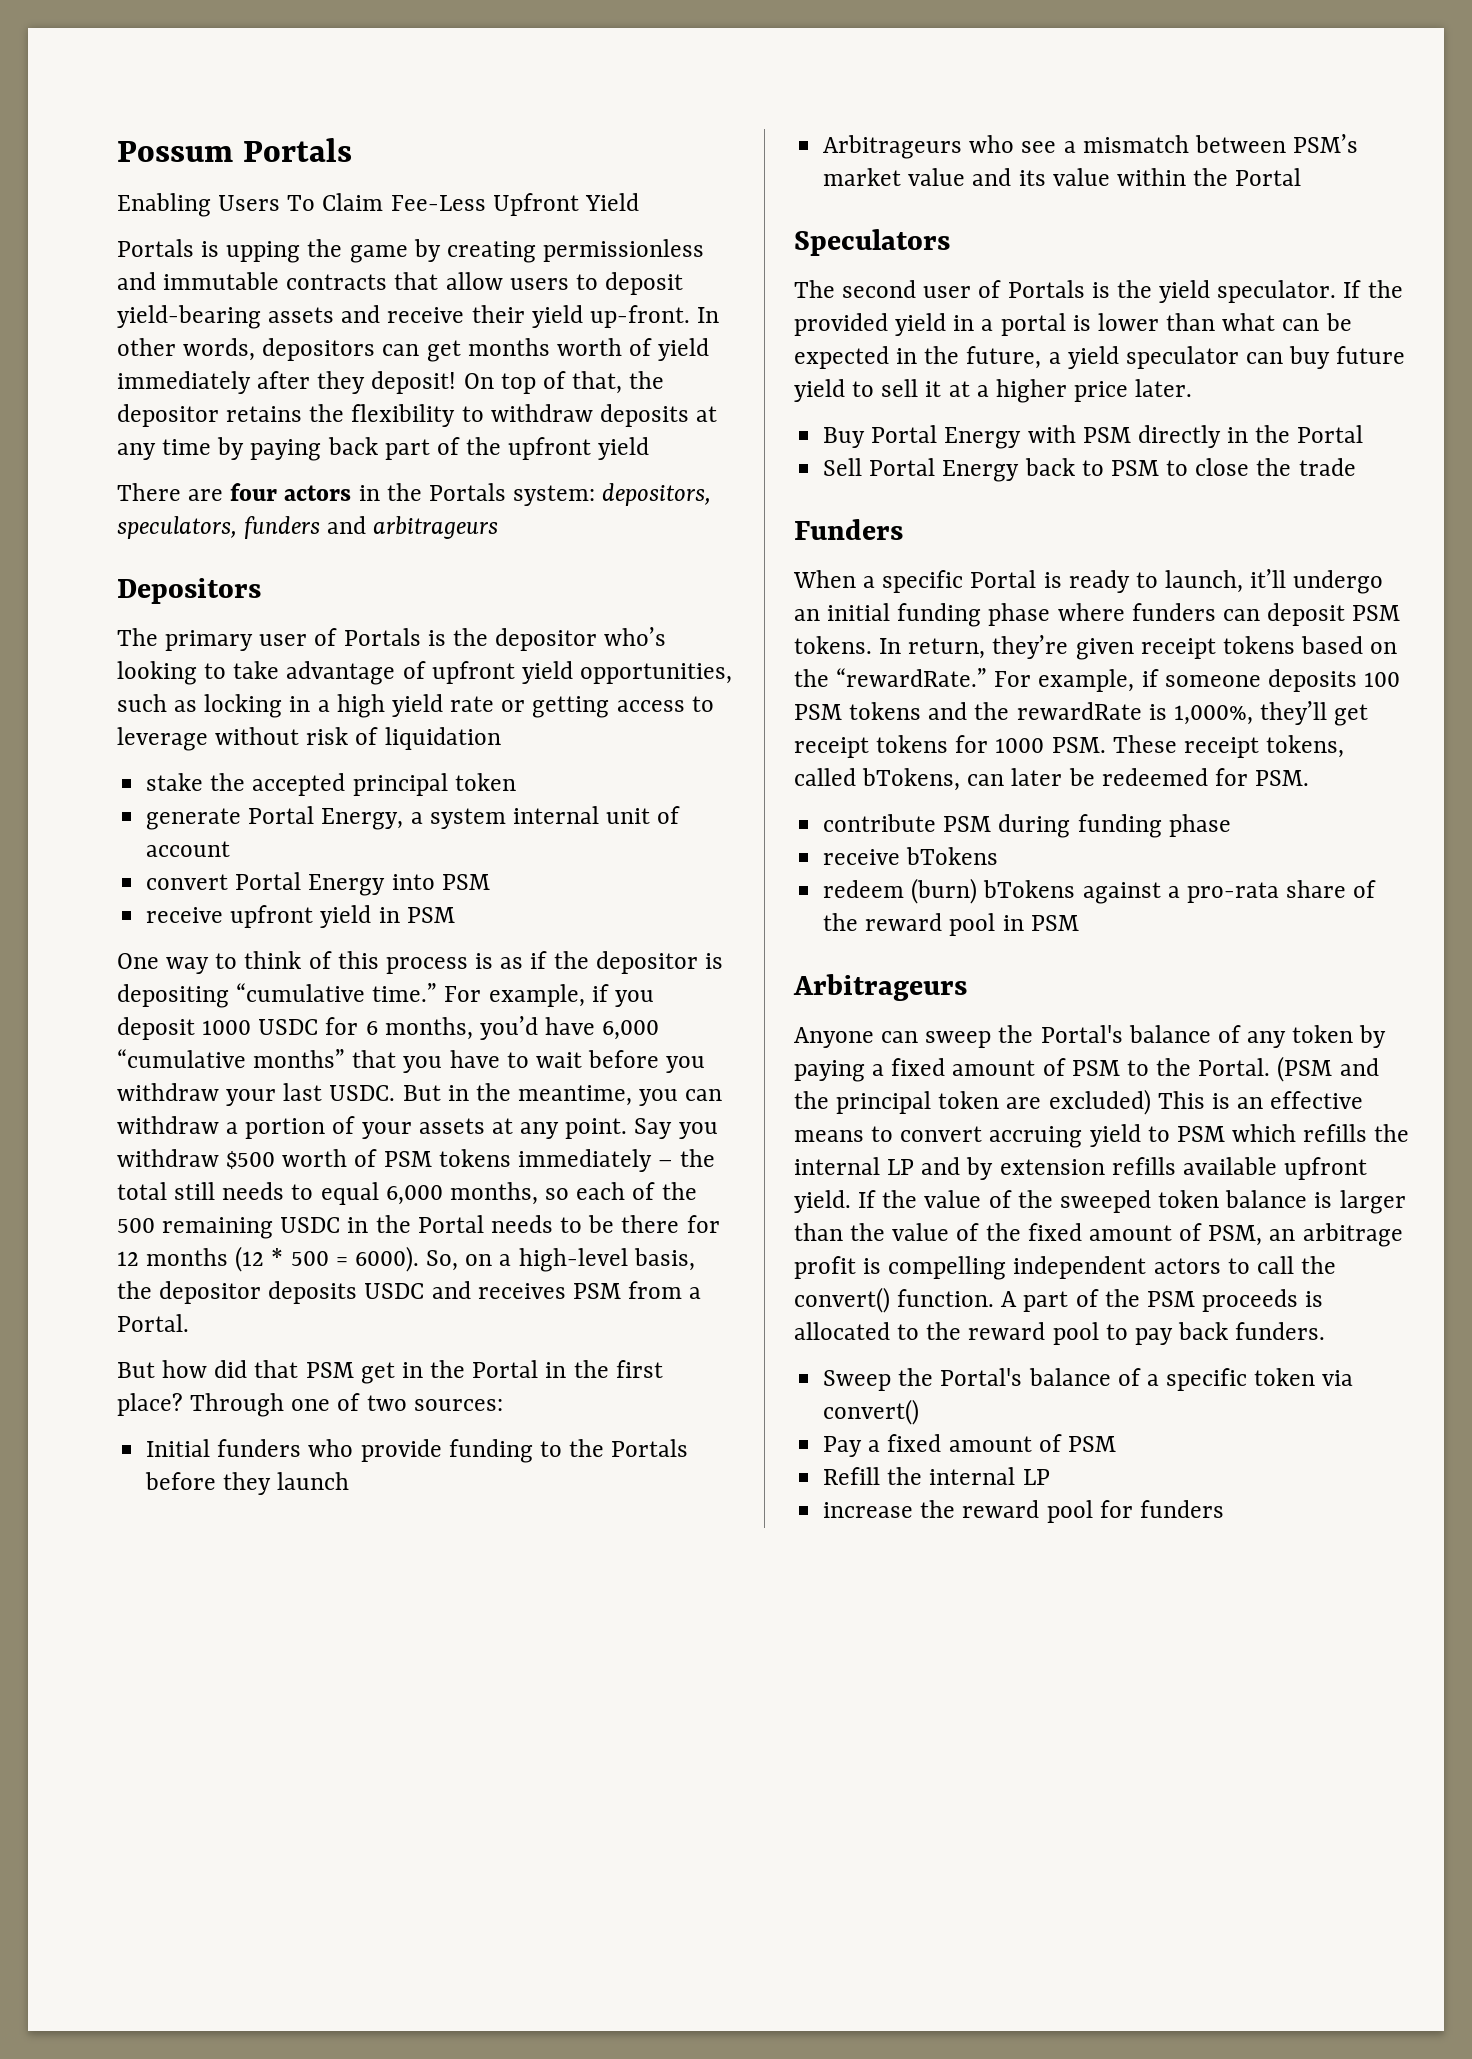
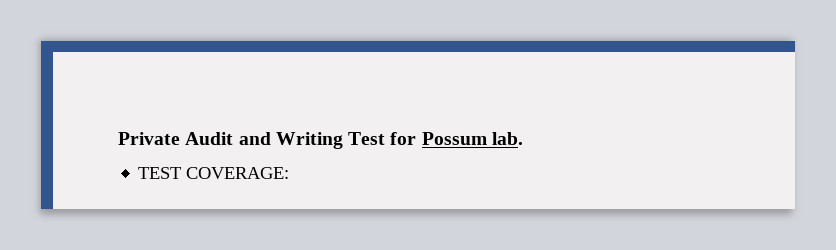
[117,138,352,162] [117,193,639,217] [117,239,705,263] [117,272,684,295] [117,305,720,329] [117,338,710,362] [117,371,665,394] [117,404,718,427] [117,437,650,461] [117,483,712,506] [117,516,499,539] [117,578,261,604] [117,627,667,651] [117,661,733,685] [117,694,714,718] [117,727,501,751] [146,773,516,796] [146,806,681,830] [146,841,231,857] [146,872,490,896] [146,905,455,928] [117,951,723,974] [117,983,654,1008] [117,1016,660,1040] [117,1049,706,1073] [117,1083,723,1106] [117,1116,718,1139] [117,1149,716,1172] [117,1182,697,1205] [117,1215,720,1239] [117,1246,695,1272] [117,1281,702,1304] [117,1314,189,1332] [117,1360,663,1384] [117,1393,503,1417] [146,1439,689,1463] [145,1472,350,1495] [823,134,1359,159] [823,168,1302,186] [794,229,950,256] [794,280,1403,303] [794,313,1352,336] [794,346,1406,369] [794,379,1193,403] [823,425,1364,449] [823,458,1356,482] [794,519,903,540] [793,569,1384,594] [794,603,1401,627] [794,635,1398,660] [794,668,1401,692] [794,701,1369,726] [794,735,1345,758] [794,768,1310,791] [823,814,1231,838] [823,847,999,865] [823,878,1377,904] [823,913,1079,936] [793,974,967,1001] [794,1025,1387,1048] [794,1056,1379,1082] [794,1089,1364,1115] [794,1124,1410,1148] [794,1157,1368,1180] [794,1190,1406,1214] [794,1223,1403,1247] [794,1256,1337,1280] [794,1287,1324,1313] [794,1322,1326,1345] [823,1368,1354,1391] [823,1399,920,1425] [823,1434,1116,1457] [823,1467,1050,1485] [823,1500,1224,1523] Possum Portals // Enabling Users To Claim Fee-Less Upfront Yield // Portals is upping the game by creating permissionless and immutable contracts that allow users to deposit yield-bearing assets and receive their yield up-front. In other words, depositors can get months worth of yield immediately after they deposit! On top of that, the depositor retains the flexibility to withdraw deposits at any time by paying back part of the upfront yield // There are four actors in the Portals system: depositors, speculators, funders and arbitrageurs // Depositors // The primary user of Portals is the depositor who’s looking to take advantage of upfront yield opportunities, such as locking in a high yield rate or getting access to leverage without risk of liquidation // stake the accepted principal token // generate Portal Energy, a system internal unit of account // convert Portal Energy into PSM // receive upfront yield in PSM // One way to think of this process is as if the depositor is depositing “cumulative time.” For example, if you deposit 1000 USDC for 6 months, you’d have 6,000 “cumulative months” that you have to wait before you withdraw your last USDC. But in the meantime, you can withdraw a portion of your assets at any point. Say you withdraw $500 worth of PSM tokens immediately – the total still needs to equal 6,000 months, so each of the 500 remaining USDC in the Portal needs to be there for 12 months (12 * 500 = 6000). So, on a high-level basis, the depositor deposits USDC and receives PSM from a Portal. // But how did that PSM get in the Portal in the first place? Through one of two sources: // Initial funders who provide funding to the Portals before they launch // Arbitrageurs who see a mismatch between PSM’s market value and its value within the Portal // Speculators // The second user of Portals is the yield speculator. If the provided yield in a portal is lower than what can be expected in the future, a yield speculator can buy future yield to sell it at a higher price later. // Buy Portal Energy with PSM directly in the Portal // Sell Portal Energy back to PSM to close the trade // Funders // When a specific Portal is ready to launch, it’ll undergo an initial funding phase where funders can deposit PSM tokens. In return, they’re given receipt tokens based on the “rewardRate.” For example, if someone deposits 100 PSM tokens and the rewardRate is 1,000%, they’ll get receipt tokens for 1000 PSM. These receipt tokens, called bTokens, can later be redeemed for PSM. // contribute PSM during funding phase // receive bTokens // redeem (burn) bTokens against a pro-rata share of the reward pool in PSM // Arbitrageurs // Anyone can sweep the Portal's balance of any token by paying a fixed amount of PSM to the Portal. (PSM and the principal token are excluded) This is an effective means to convert accruing yield to PSM which refills the internal LP and by extension refills available upfront yield. If the value of the sweeped token balance is larger than the value of the fixed amount of PSM, an arbitrage profit is compelling independent actors to call the convert() function. A part of the PSM proceeds is allocated to the reward pool to pay back funders. // Sweep the Portal's balance of a specific token via convert() // Pay a fixed amount of PSM // Refill the internal LP // increase the reward pool for funders -> [118,132,523,149] [138,167,290,179] Private Audit and Writing Test for Possum lab. // TEST COVERAGE:

